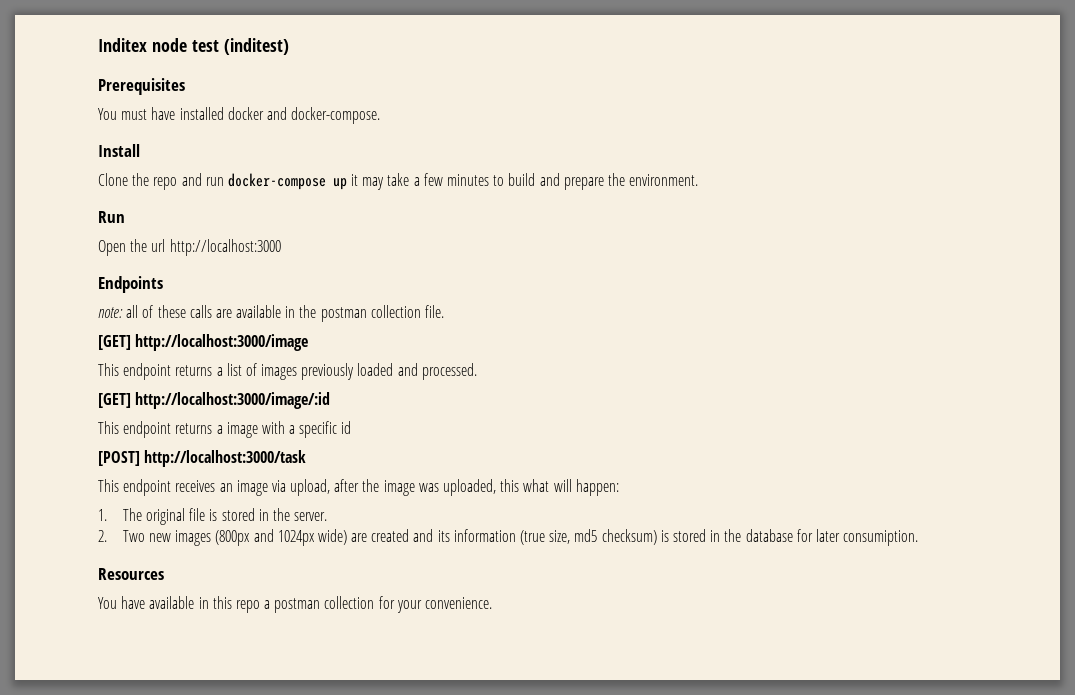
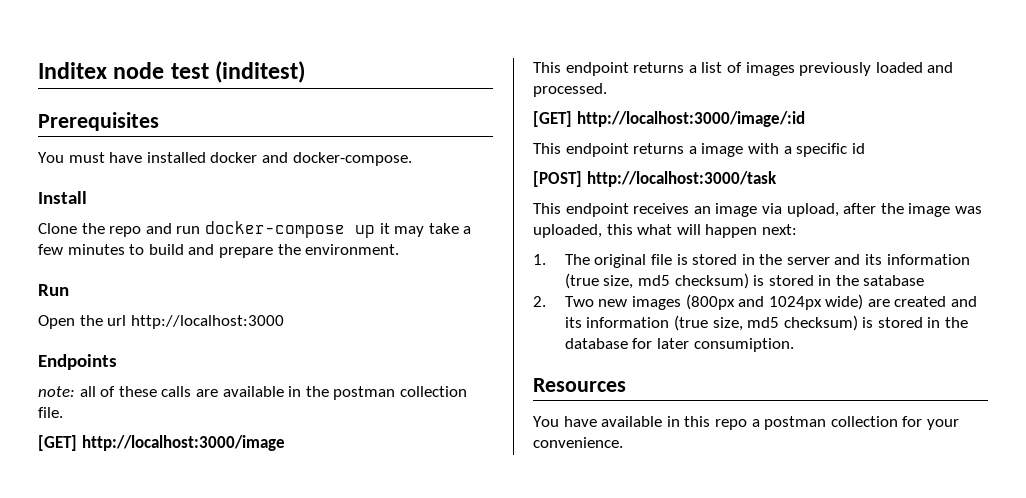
[575,479,619,496] happen: -> [705,224,797,238] happen next:
[294,512,328,521] server. -> [786,254,970,265] [564,273,925,289] server and its information (true size, md5 checksum) is stored in the satabase

